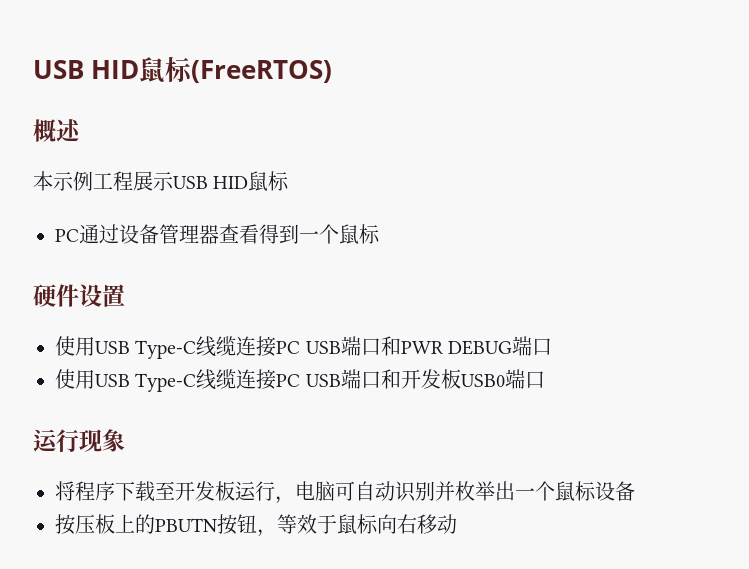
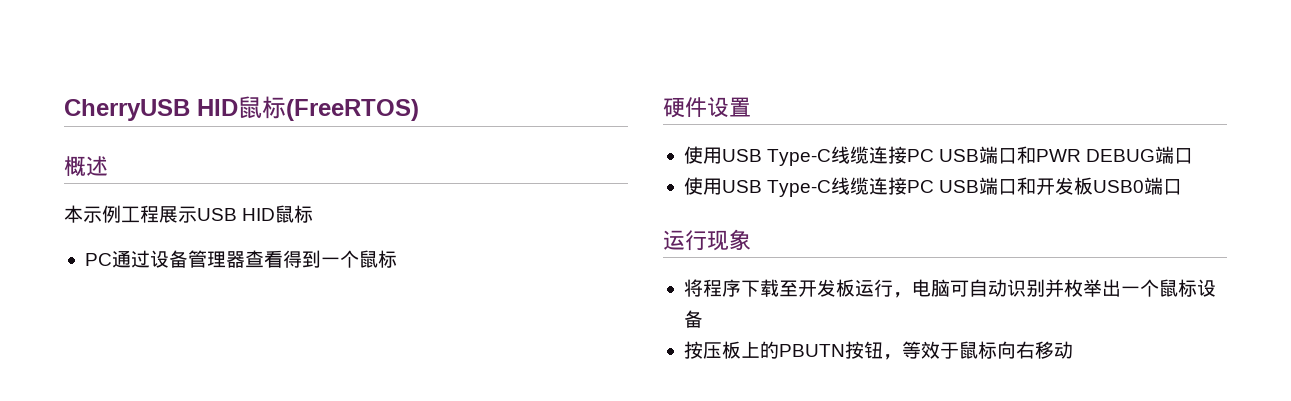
[33,60,84,79] USB -> [64,99,190,121] CherryUSB

